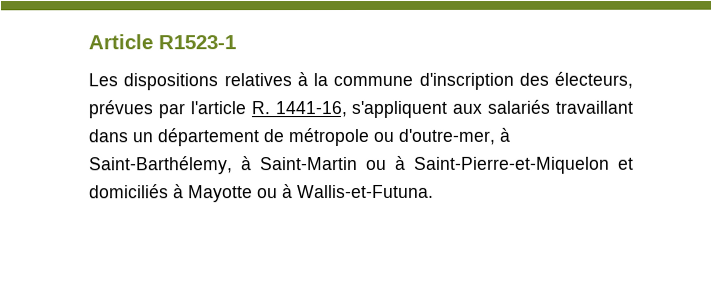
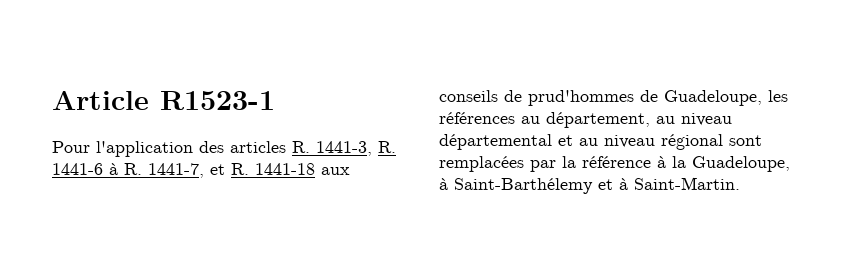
[88,71,633,91] [88,99,633,119] [88,127,511,147] [89,155,634,175] [89,184,434,203] Les dispositions relatives à la commune d'inscription des électeurs, prévues par l'article R. 1441-16, s'appliquent aux salariés travaillant dans un département de métropole ou d'outre-mer, à Saint-Barthélemy, à Saint-Martin ou à Saint-Pierre-et-Miquelon et domiciliés à Mayotte ou à Wallis-et-Futuna. -> [52,141,396,157] [52,163,350,178] [439,90,788,106] [439,112,732,128] [439,134,762,150] [439,156,790,172] [439,177,740,194] Pour l'application des articles R. 1441-3, R. 1441-6 à R. 1441-7, et R. 1441-18 aux conseils de prud'hommes de Guadeloupe, les références au département, au niveau départemental et au niveau régional sont remplacées par la référence à la Guadeloupe, à Saint-Barthélemy et à Saint-Martin.

